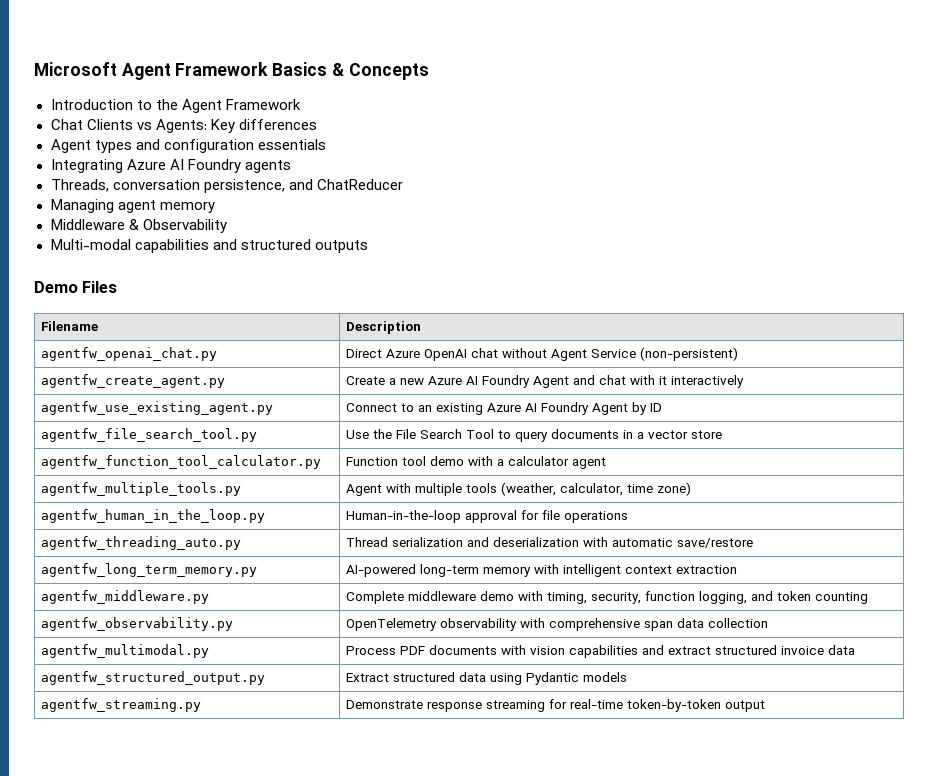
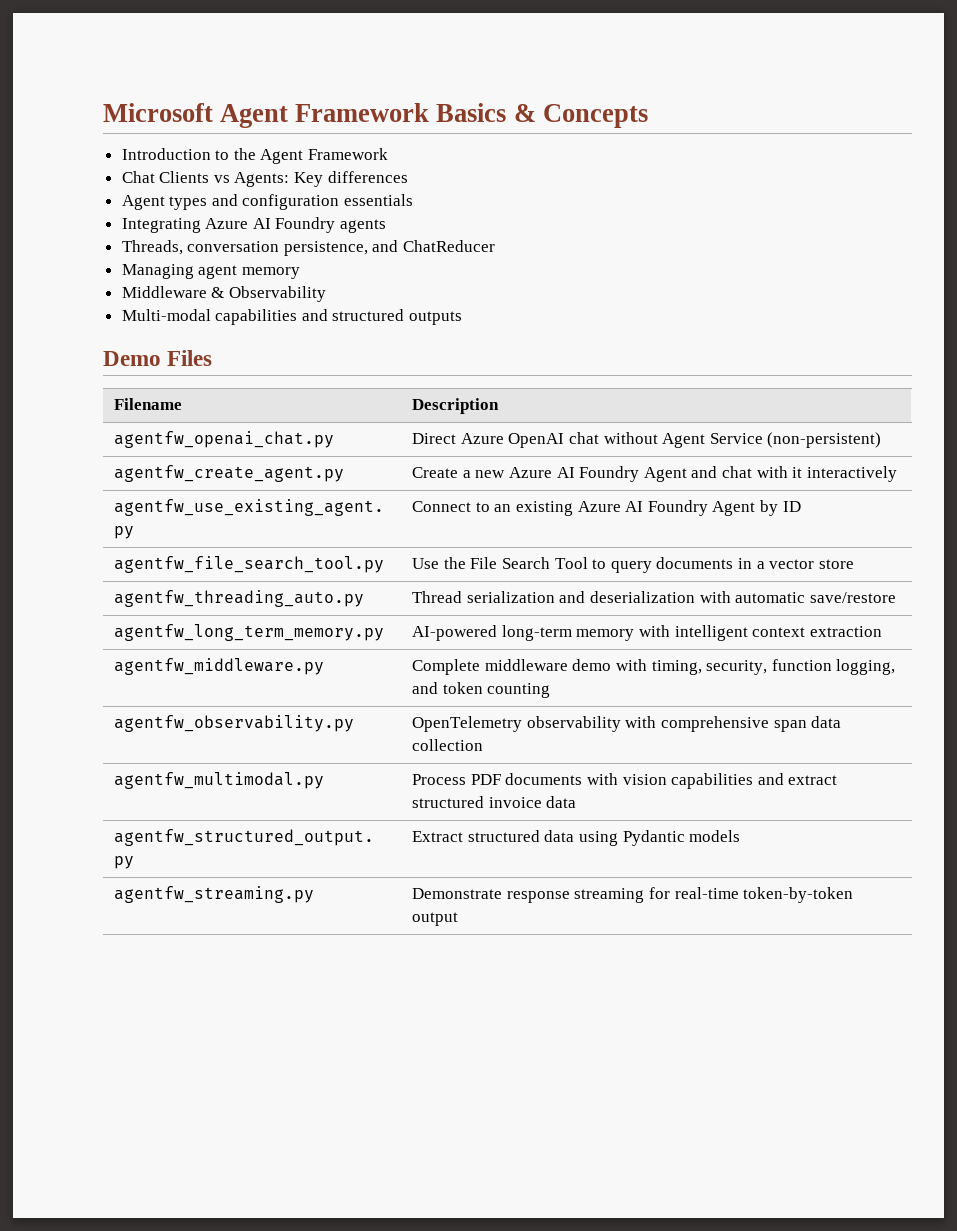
[40,455,321,469] [345,456,606,469] [40,482,241,496] [345,482,691,496] [40,509,265,523] [345,510,628,523] // agentfw_function_tool_calculator.py | Function tool demo with a calculator agent // agentfw_multiple_tools.py | Agent with multiple tools (weather, calculator, time zone) // agentfw_human_in_the_loop.py | Human-in-the-loop approval for file operations -> (854, 564) none

